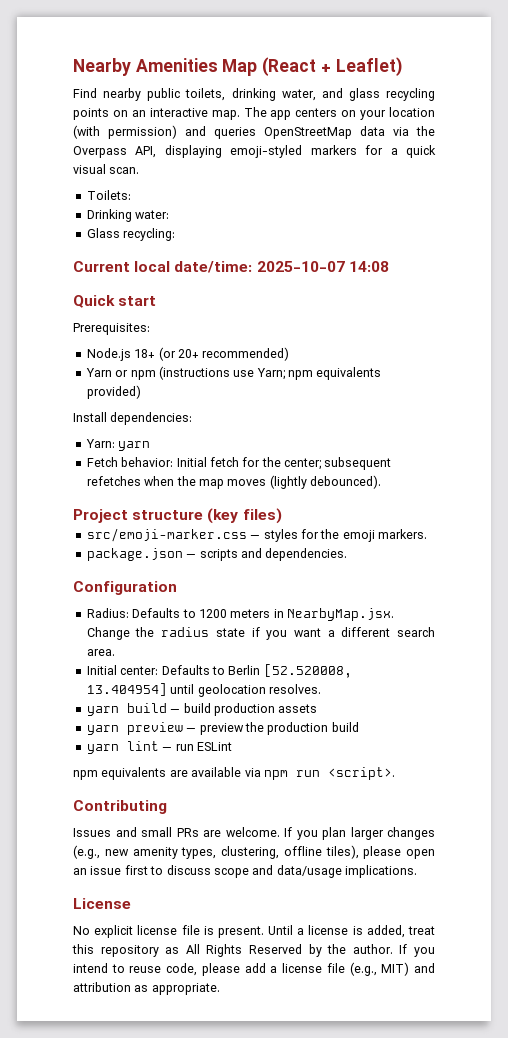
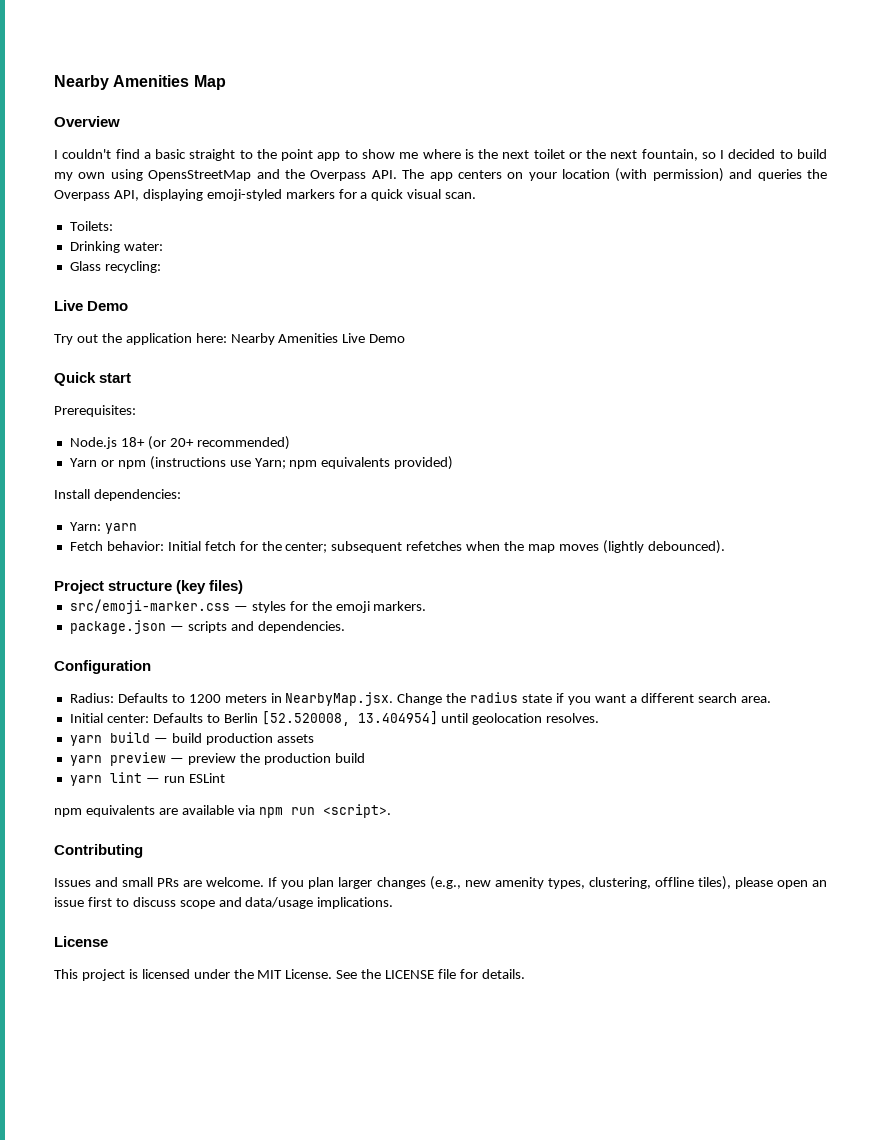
[262,57,403,76] [73,88,435,101] [73,108,240,120] (React + Leaflet) // Find nearby public toilets, drinking water, and glass recycling points on an interactive map. -> [54,116,120,127] [54,149,827,161] [54,169,397,181] // Overview // I couldn't find a basic straight to the point app to show me where is the next toilet or the next fountain, so I decided to build my own using OpensStreetMap and the Overpass API.
[264,126,409,139] OpenStreetMap data via -> (802, 175) none
[73,261,389,273] Current local date/time: 2025-10-07 14:08 -> [54,300,129,311] [54,333,406,345] Live Demo // Try out the application here: Nearby Amenities Live Demo
[73,925,436,938] [72,944,435,957] [73,962,435,976] [73,982,220,995] No explicit license file is present. Until a license is added, treat this repository as All Rights Reserved by the author. If you intend to reuse code, please add a license file (e.g., MIT) and attribution as appropriate. -> [54,969,525,981] This project is licensed under the MIT License. See the LICENSE file for details.

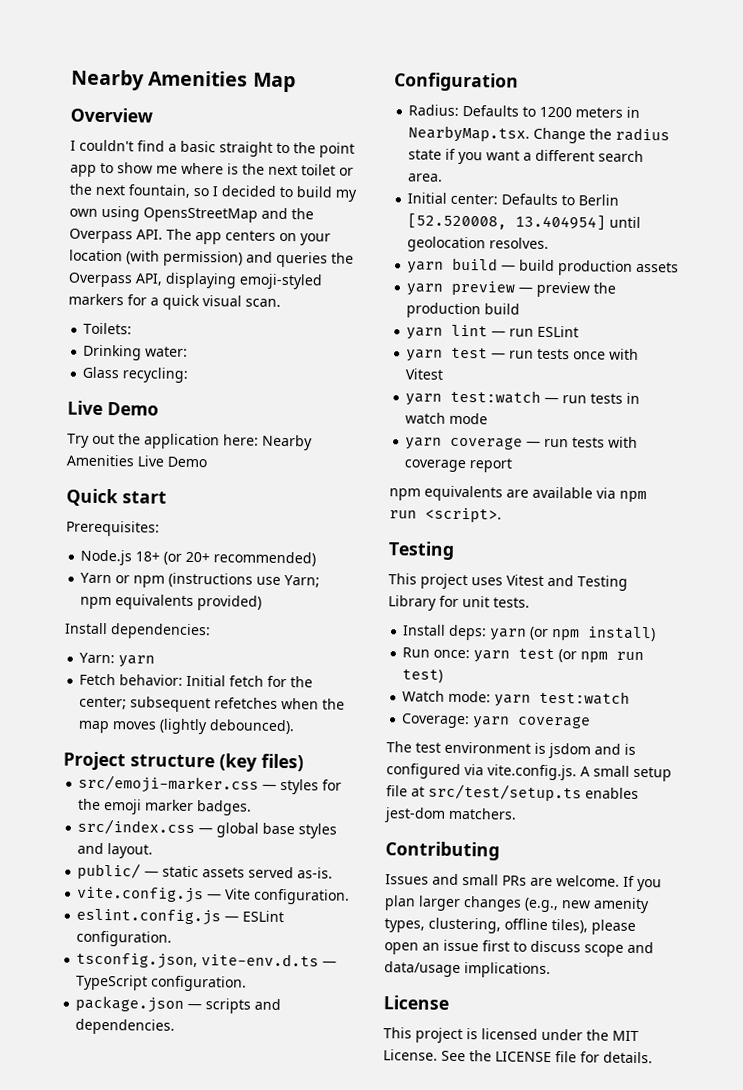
[373,601,427,611] markers. -> [145,799,253,816] [77,818,338,839] [77,842,154,859] [77,862,334,880] [76,886,351,905] [76,908,285,926] [76,930,173,947] [76,952,338,970] [76,974,248,992] marker badges. // src/index.css — global base styles and layout. // public/ — static assets served as-is. // vite.config.js — Vite configuration. // eslint.config.js — ESLint configuration. // tsconfig.json, vite-env.d.ts — TypeScript configuration.
[285,692,394,706] NearbyMap.jsx. -> [408,125,531,143] NearbyMap.tsx.
(225, 778) none -> [406,347,640,362] [405,368,444,380] [405,389,641,406] [405,412,489,425] [405,436,639,450] [404,458,513,473] // yarn test — run tests once with Vitest // yarn test:watch — run tests in watch mode // yarn coverage — run tests with coverage report
(391, 811) none -> [388,541,455,560] [388,573,628,591] [388,595,530,611] [402,624,657,642] [402,647,645,663] [402,669,444,683] [402,690,631,707] [401,713,592,729] [386,741,636,759] [386,763,672,782] [386,783,639,802] [384,807,517,823] // Testing // This project uses Vitest and Testing Library for unit tests. // Install deps: yarn (or npm install) // Run once: yarn test (or npm run test) // Watch mode: yarn test:watch // Coverage: yarn coverage // The test environment is jsdom and is configured via vite.config.js. A small setup file at src/test/setup.ts enables jest-dom matchers.

